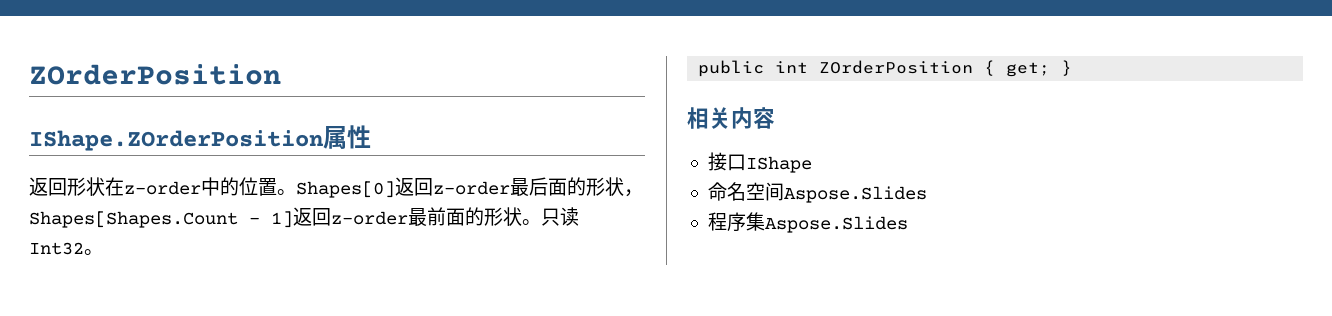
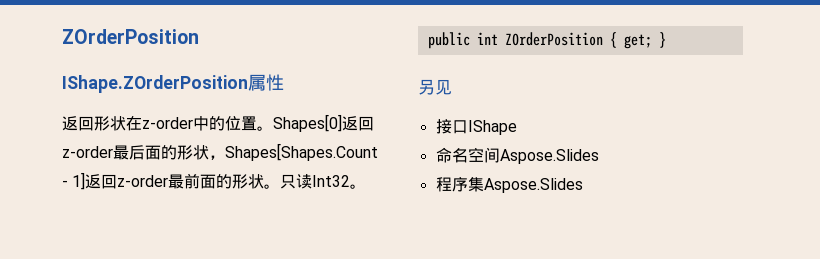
[687,107,775,129] 相关内容 -> [418,79,452,95] 另见

